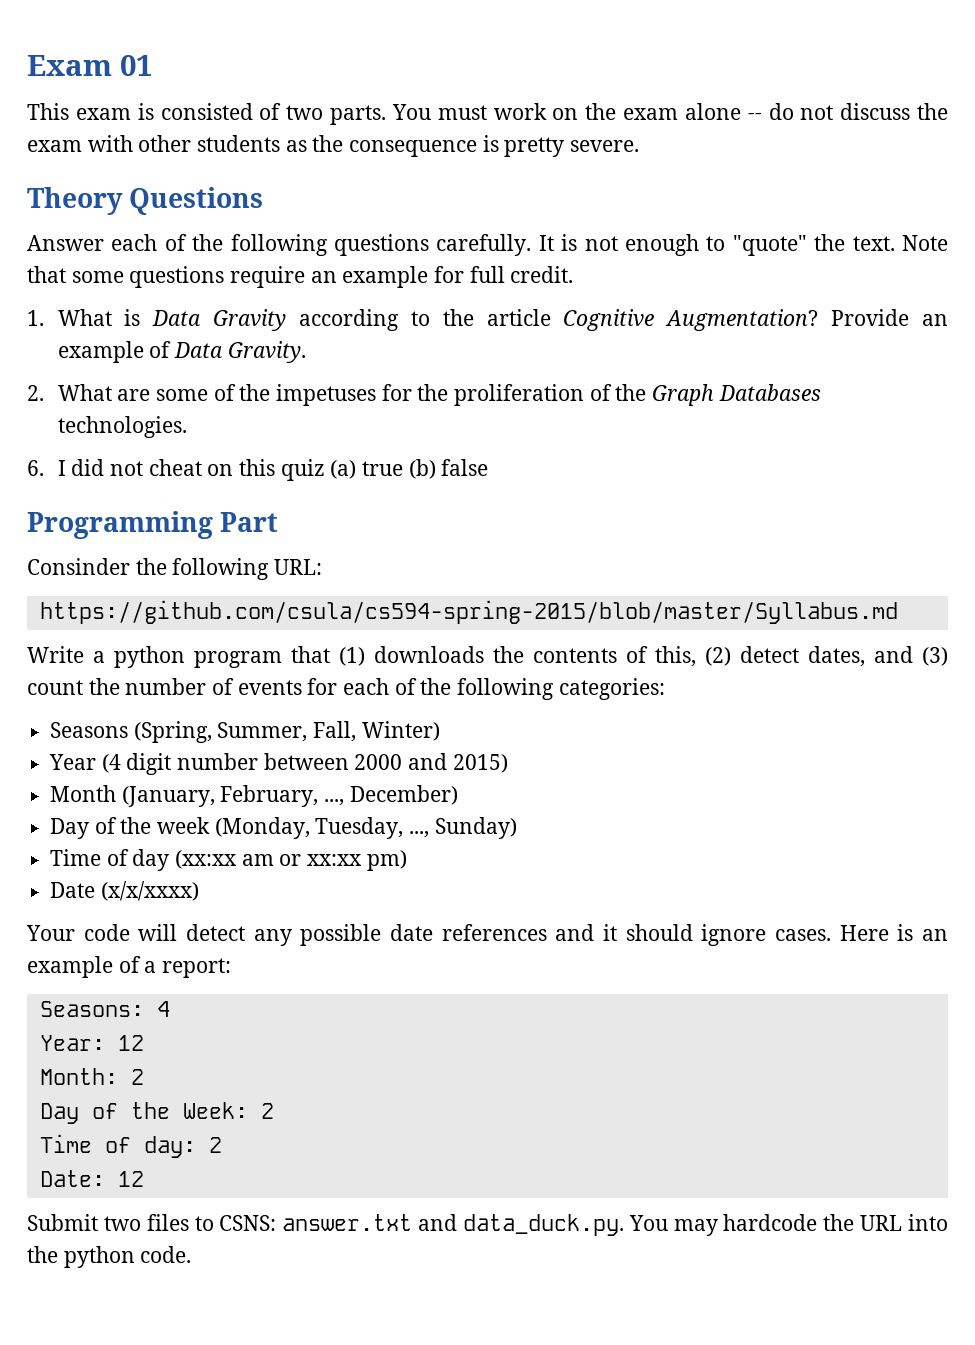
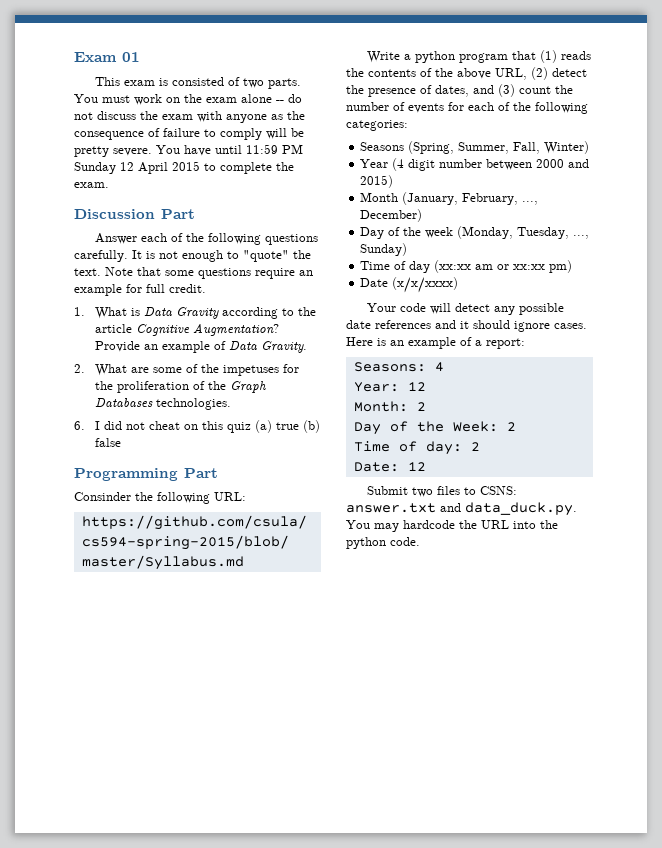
[138,135,281,152] other students -> [226,114,267,123] anyone
[482,135,640,157] [27,187,264,215] is pretty severe. // Theory Questions -> [148,128,304,140] [74,144,303,157] [74,161,294,174] [74,182,109,188] [74,209,195,219] of failure to comply will be pretty severe. You have until 11:59 PM Sunday 12 April 2015 to complete the exam. // Discussion Part
[374,646,484,663] downloads -> [561,51,592,60] reads
[655,646,799,667] this, (2) detect -> [435,67,587,80] [346,85,432,97] the above URL, (2) detect the presence of

